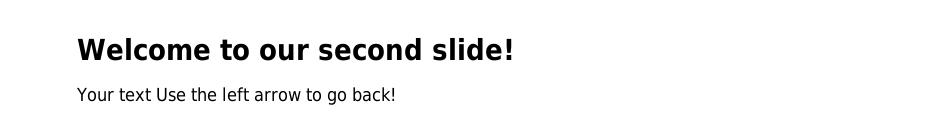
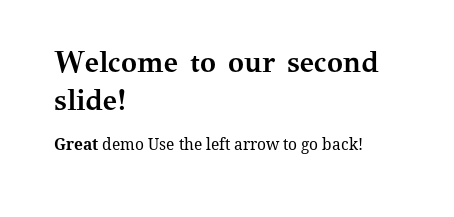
[76,87,151,102] Your text -> [54,137,145,150] Great demo

